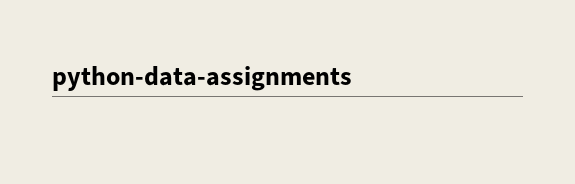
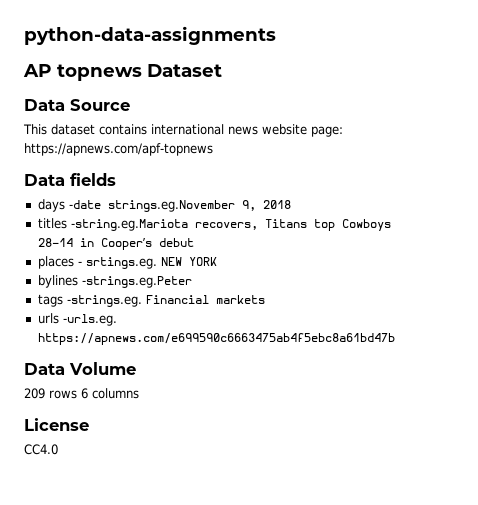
(352, 78) none -> [23,64,222,81] [24,99,130,111] [23,124,343,137] [24,143,213,156] [24,173,116,186] [37,199,291,212] [37,218,391,231] [37,238,194,250] [37,256,217,269] [37,275,192,288] [37,294,265,307] [37,313,117,326] [37,333,395,345] [24,362,136,375] [24,388,139,399] [24,418,89,431] [24,444,58,455] // AP topnews Dataset // Data Source // This dataset contains international news website page: https://apnews.com/apf-topnews // Data fields // days -date strings.eg.November 9, 2018 // titles -string.eg.Mariota recovers, Titans top Cowboys 28-14 in Cooper’s debut // places - srtings.eg. NEW YORK // bylines -strings.eg.Peter // tags -strings.eg. Financial markets // urls -urls.eg. https://apnews.com/e699590c6663475ab4f5ebc8a61bd47b // Data Volume // 209 rows 6 columns // License // CC4.0

